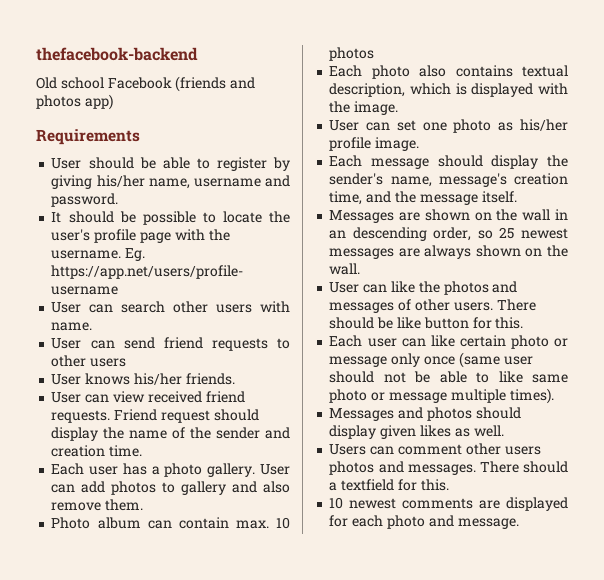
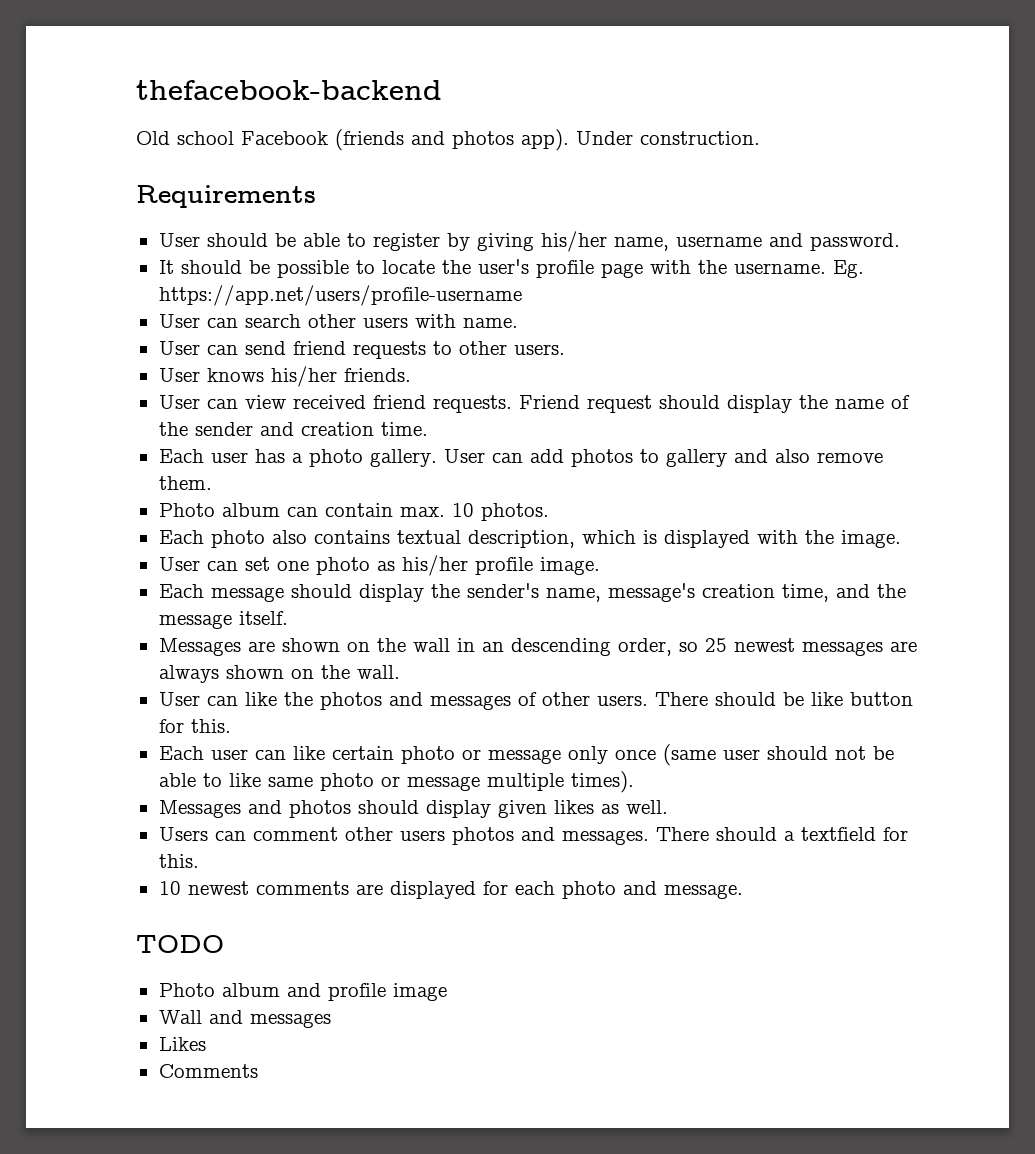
[84,94,113,110] app) -> [521,129,760,151] app). Under construction.
[90,358,127,367] users -> [513,344,565,355] users.
[329,47,375,61] photos -> [480,503,549,521] photos.
(519, 523) none -> [136,935,224,953] [158,983,447,1001] [158,1010,331,1028] [158,1037,206,1051] [158,1064,258,1078] // TODO // Photo album and profile image // Wall and messages // Likes // Comments

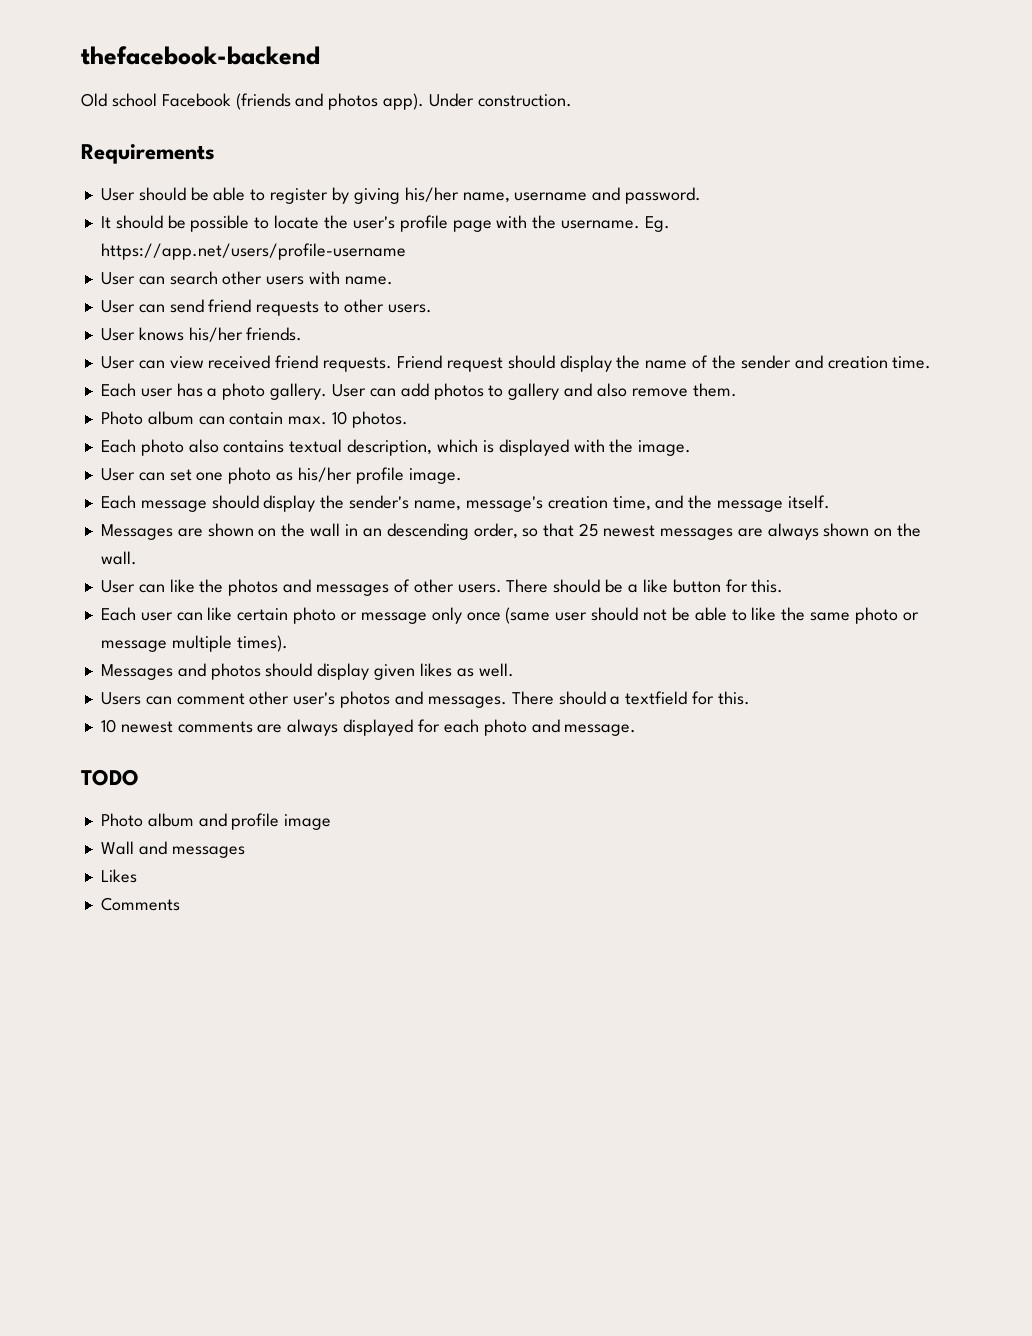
(698, 647) none -> [543,523,575,537] that
(804, 699) none -> [627,584,638,593] a
(261, 780) none -> [781,607,806,621] the
[399,830,445,841] users -> [293,692,336,705] user's
(383, 889) none -> [287,719,339,736] always

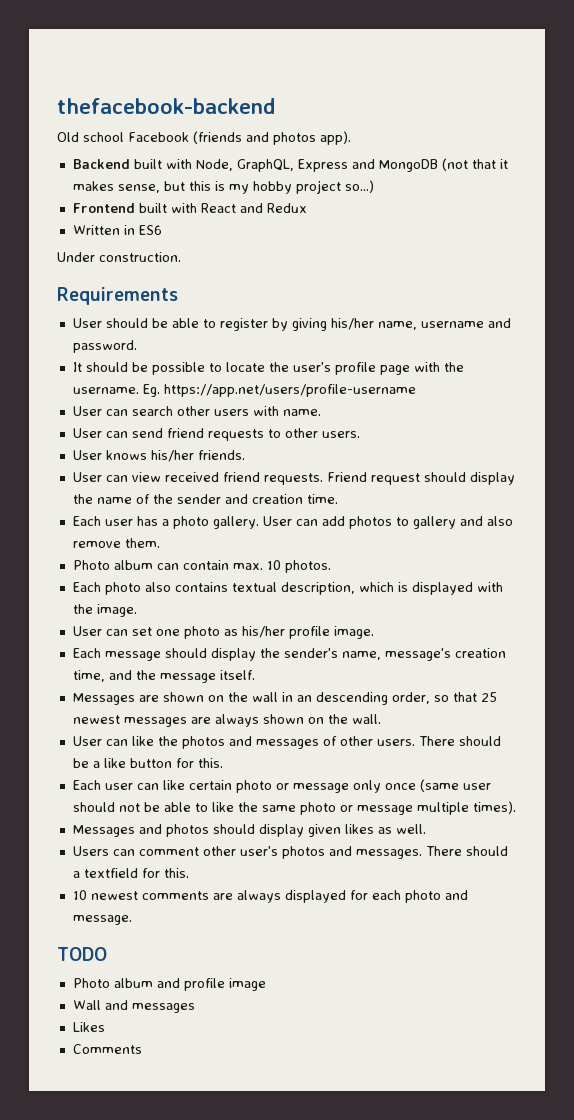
(425, 101) none -> [72,158,508,172] [72,180,374,194] [72,203,307,213] [72,225,162,235] // Backend built with Node, GraphQL, Express and MongoDB (not that it makes sense, but this is my hobby project so...) // Frontend built with React and Redux // Written in ES6 //

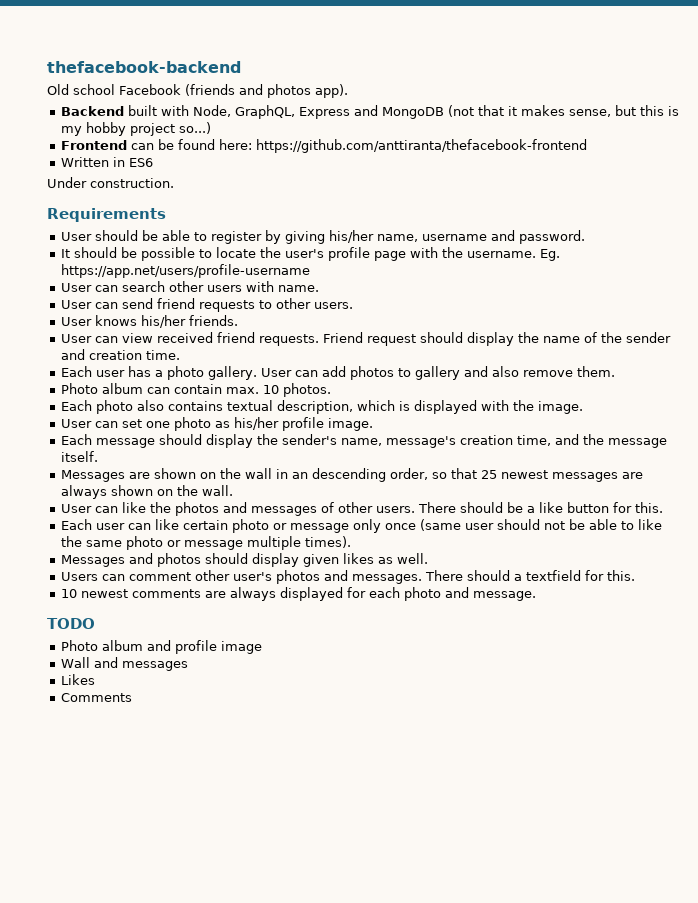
[138,203,307,213] built with React and Redux -> [130,139,587,153] can be found here: https://github.com/anttiranta/thefacebook-frontend

